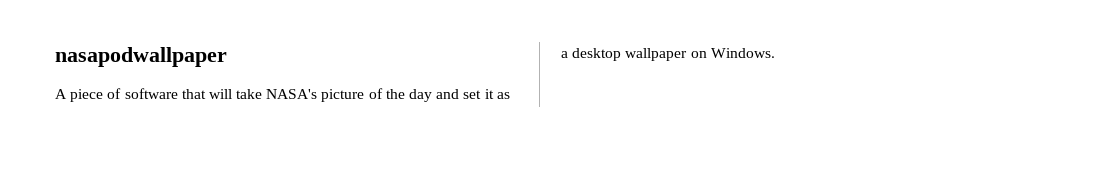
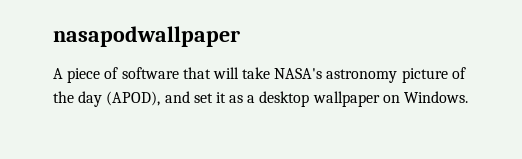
(318, 94) none -> [326,69,398,83] astronomy
(433, 95) none -> [106,91,161,106] (APOD),

